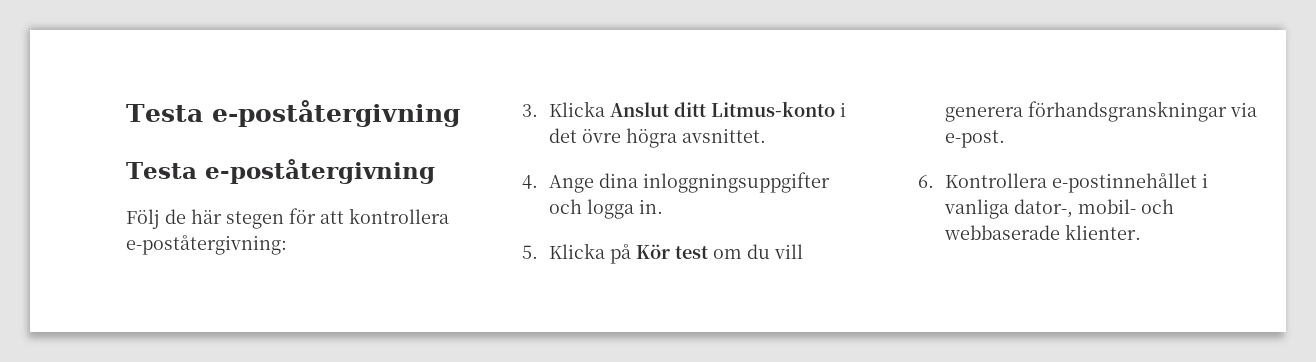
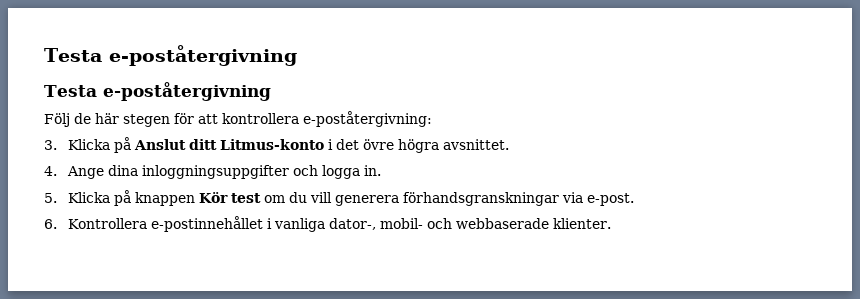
(606, 109) none -> [114,137,132,153] på
(632, 254) none -> [135,192,196,206] knappen

